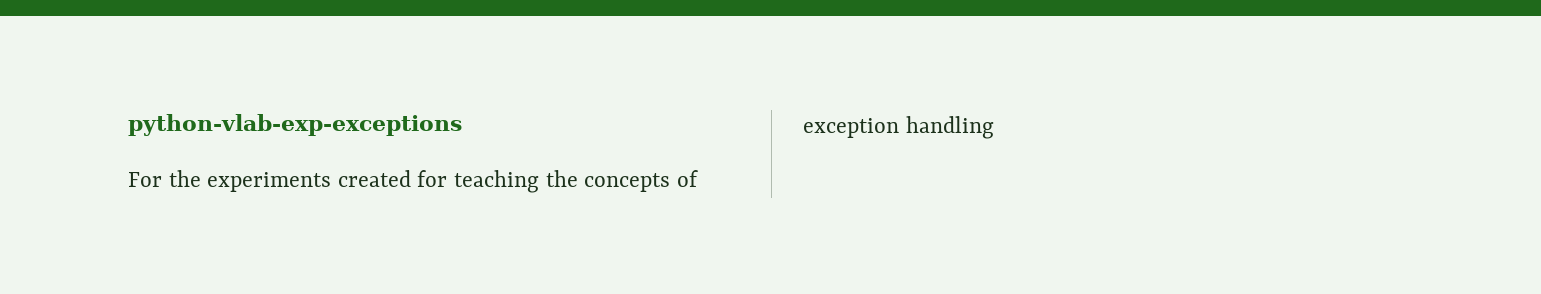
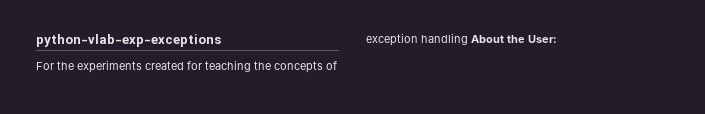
(994, 127) none -> [471,35,557,43] About the User:

